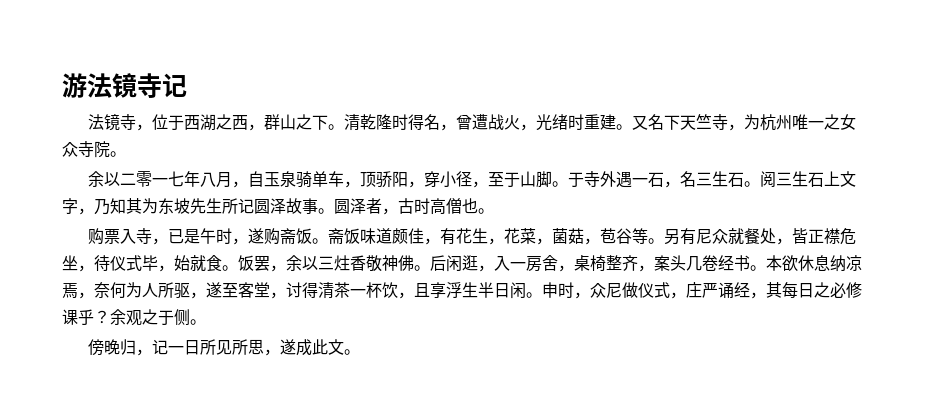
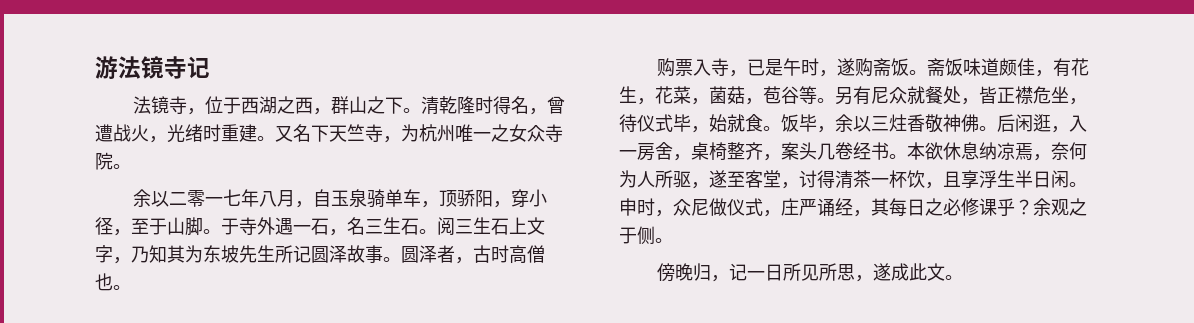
[254,255,270,271] 罢 -> [799,114,817,132] 毕

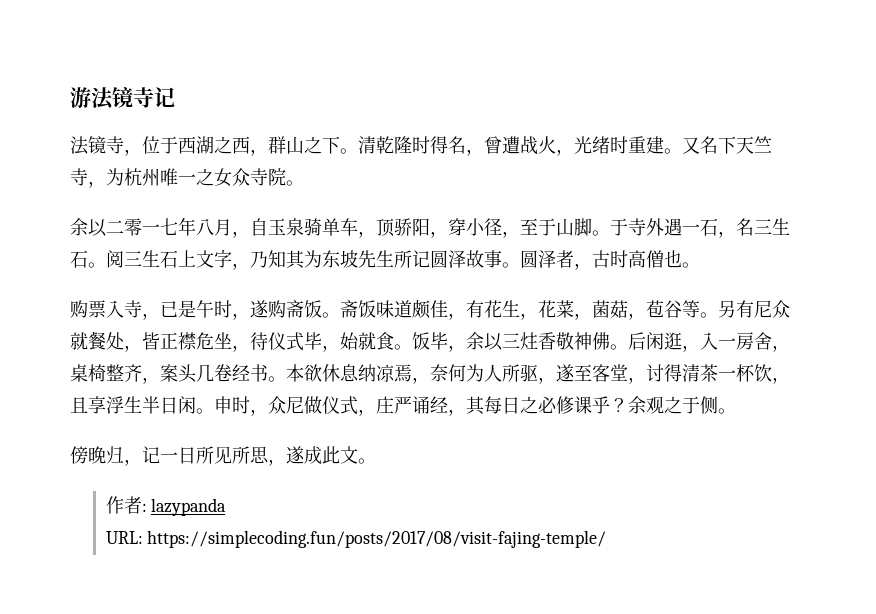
(963, 277) none -> [105,496,227,516] [105,530,607,548] // 作者: lazypanda // URL: https://simplecoding.fun/posts/2017/08/visit-fajing-temple/

